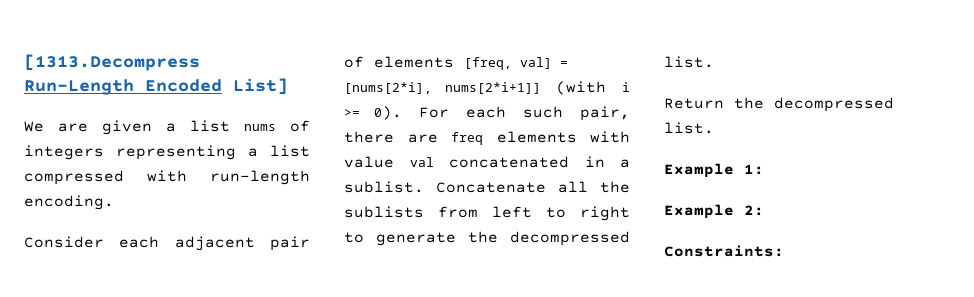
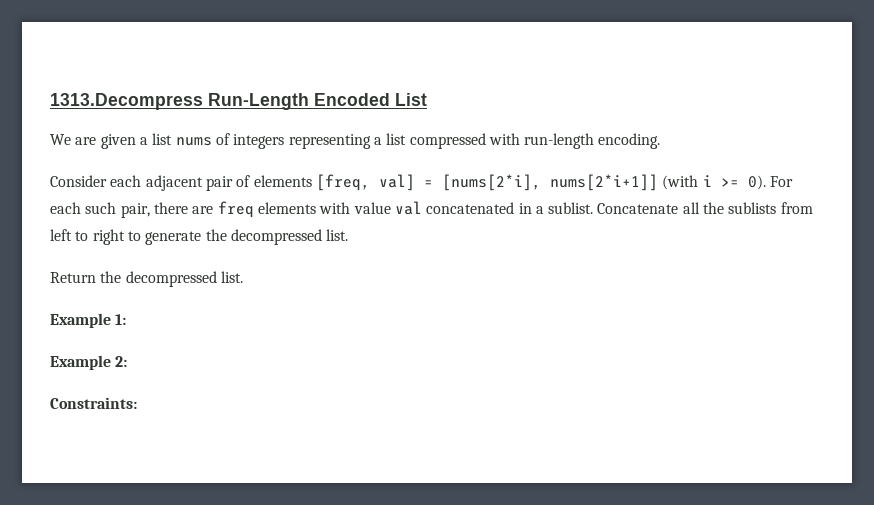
[24,54,200,71] [1313.Decompress -> [50,93,203,110] 1313.Decompress
[233,78,288,95] List] -> [395,93,427,106] List

